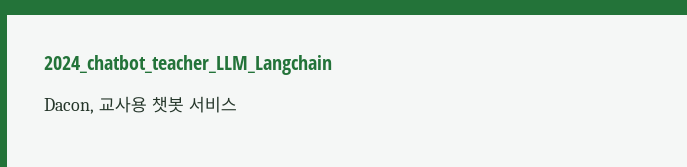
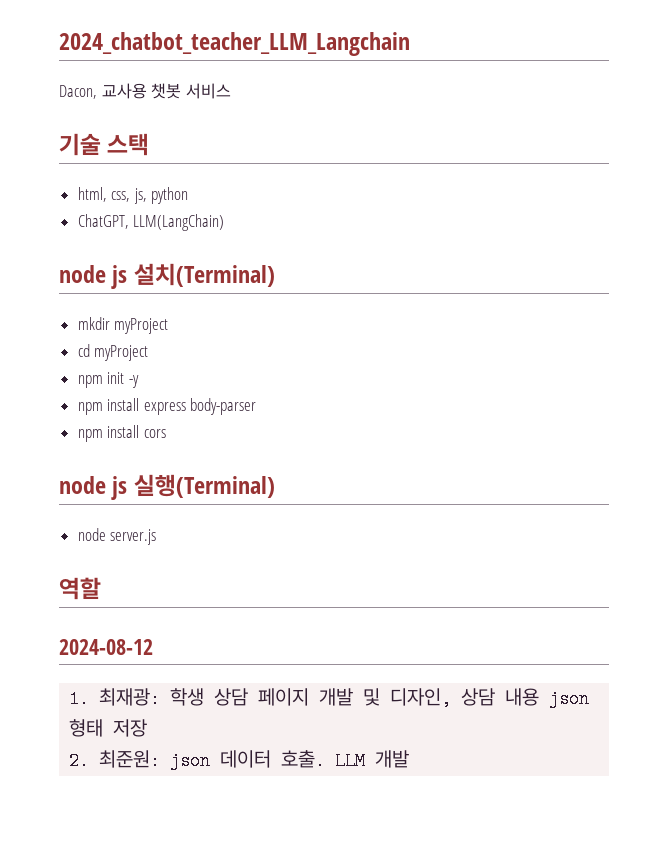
(237, 104) none -> [59,133,150,156] [77,187,189,204] [77,214,225,231] [59,263,275,289] [77,317,169,334] [77,344,149,361] [77,372,139,388] [77,398,257,415] [77,425,166,442] [59,474,275,500] [77,528,157,545] [59,577,101,600] [59,639,153,655] [69,688,590,708] [69,719,148,737] [69,750,410,770] // 기술 스택 // html, css, js, python // ChatGPT, LLM(LangChain) // node js 설치(Terminal) // mkdir myProject // cd myProject // npm init -y // npm install express body-parser // npm install cors // node js 실행(Terminal) // node server.js // 역할 // 2024-08-12 // 1. 최재광: 학생 상담 페이지 개발 및 디자인, 상담 내용 json 형태 저장 // 2. 최준원: json 데이터 호출. LLM 개발

